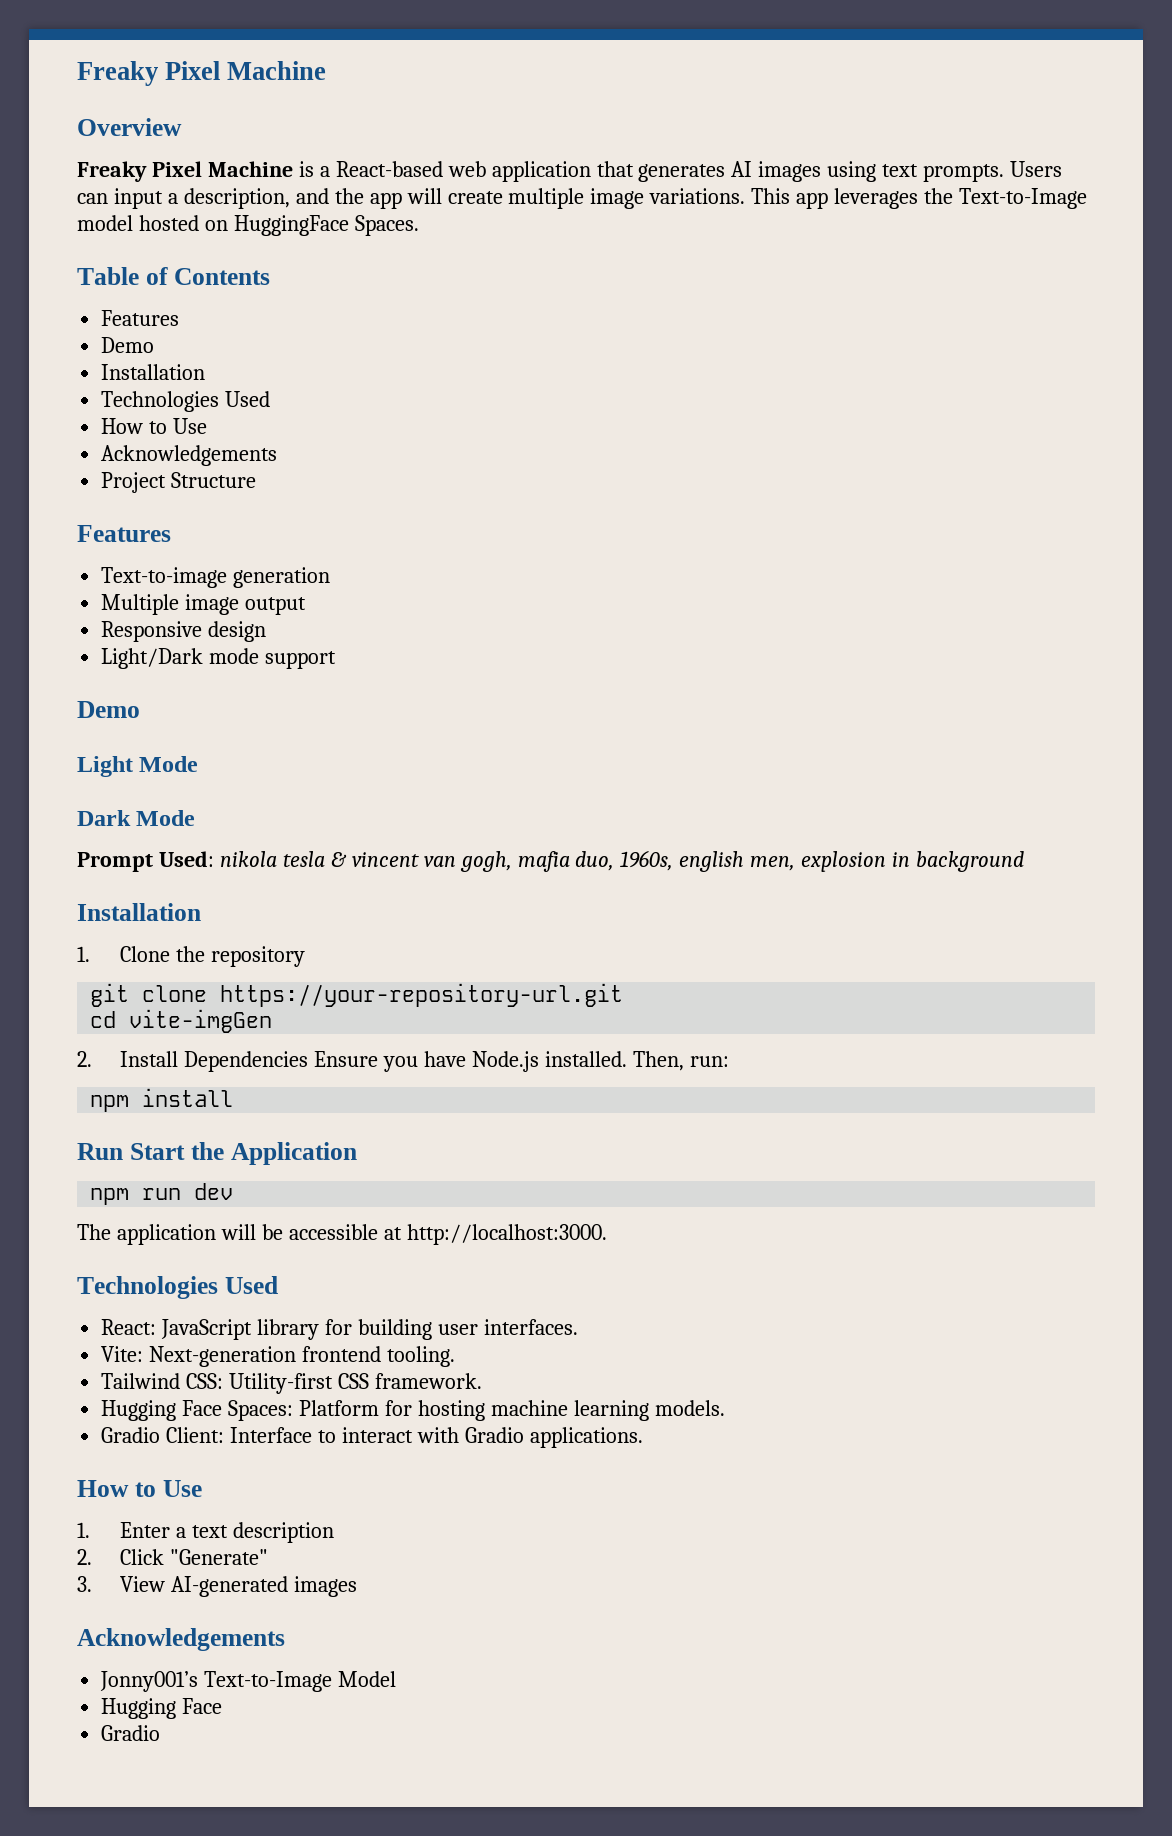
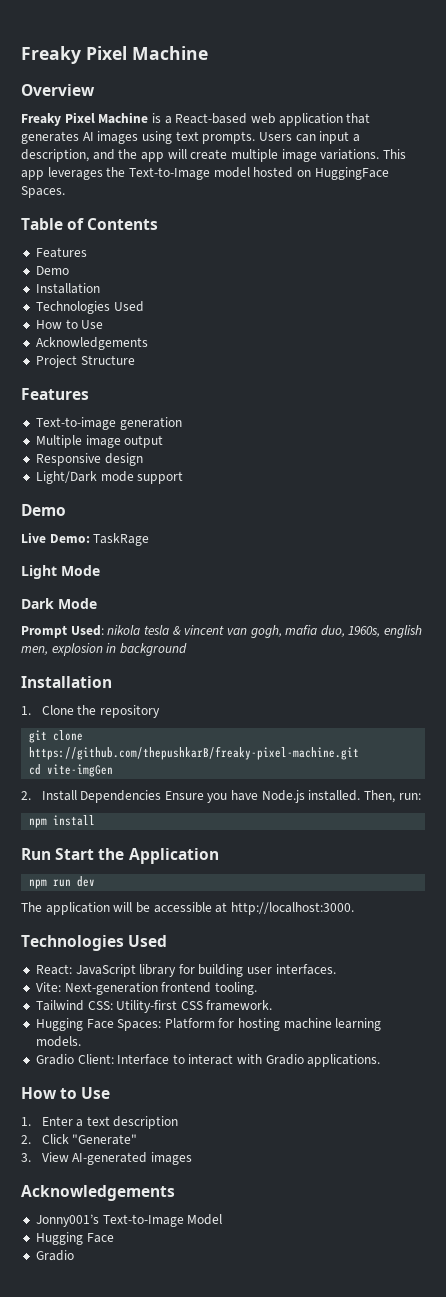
(140, 709) none -> [21,532,150,546] // Live Demo: TaskRage
[220,983,624,1007] https://your-repository-url.git -> [29,746,360,760] https://github.com/thepushkarB/freaky-pixel-machine.git

